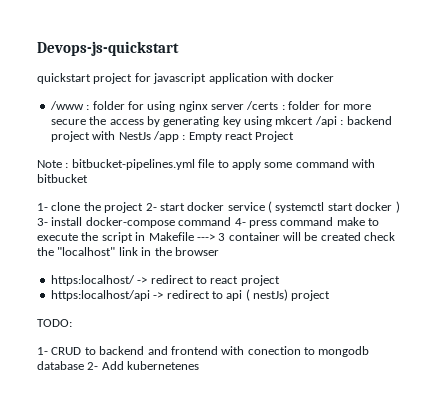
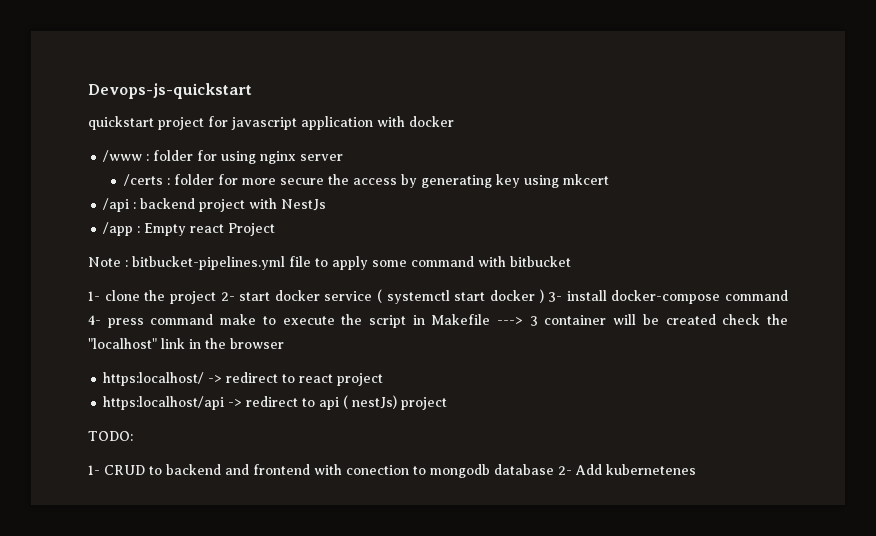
(244, 107) none -> (344, 157) //
(314, 120) none -> (609, 179) //
(151, 136) none -> (327, 205) //

